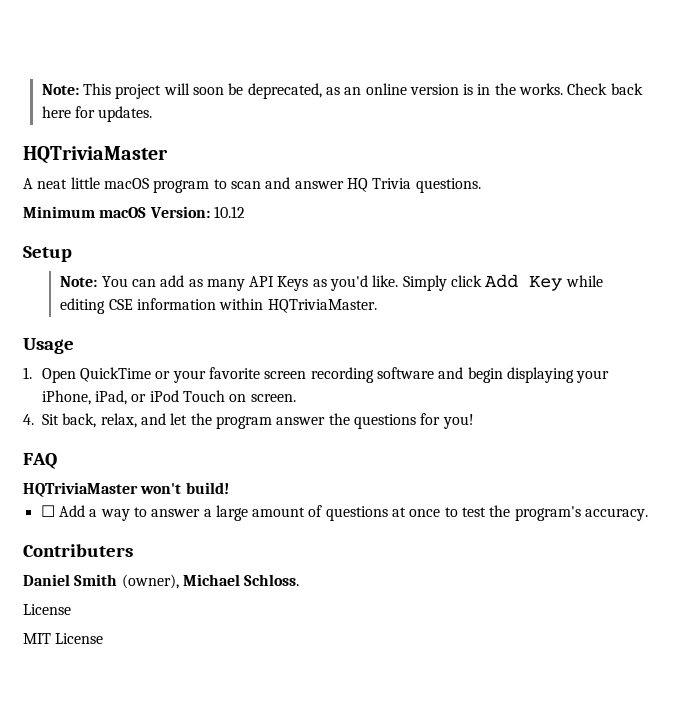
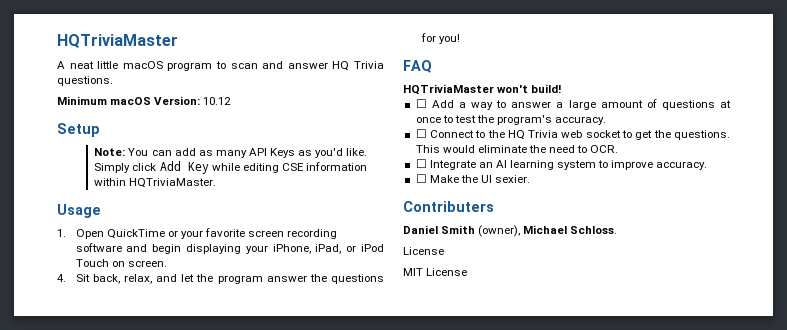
[41,83,643,99] [41,106,153,122] Note: This project will soon be deprecated, as an online version is in the works. Check back here for updates. // -> (57, 41) none
(649, 514) none -> [415,129,730,140] [415,145,619,153] [415,159,708,170] [415,174,531,183] // ☐ Connect to the HQ Trivia web socket to get the questions. This would eliminate the need to OCR. // ☐ Integrate an AI learning system to improve accuracy. // ☐ Make the UI sexier.

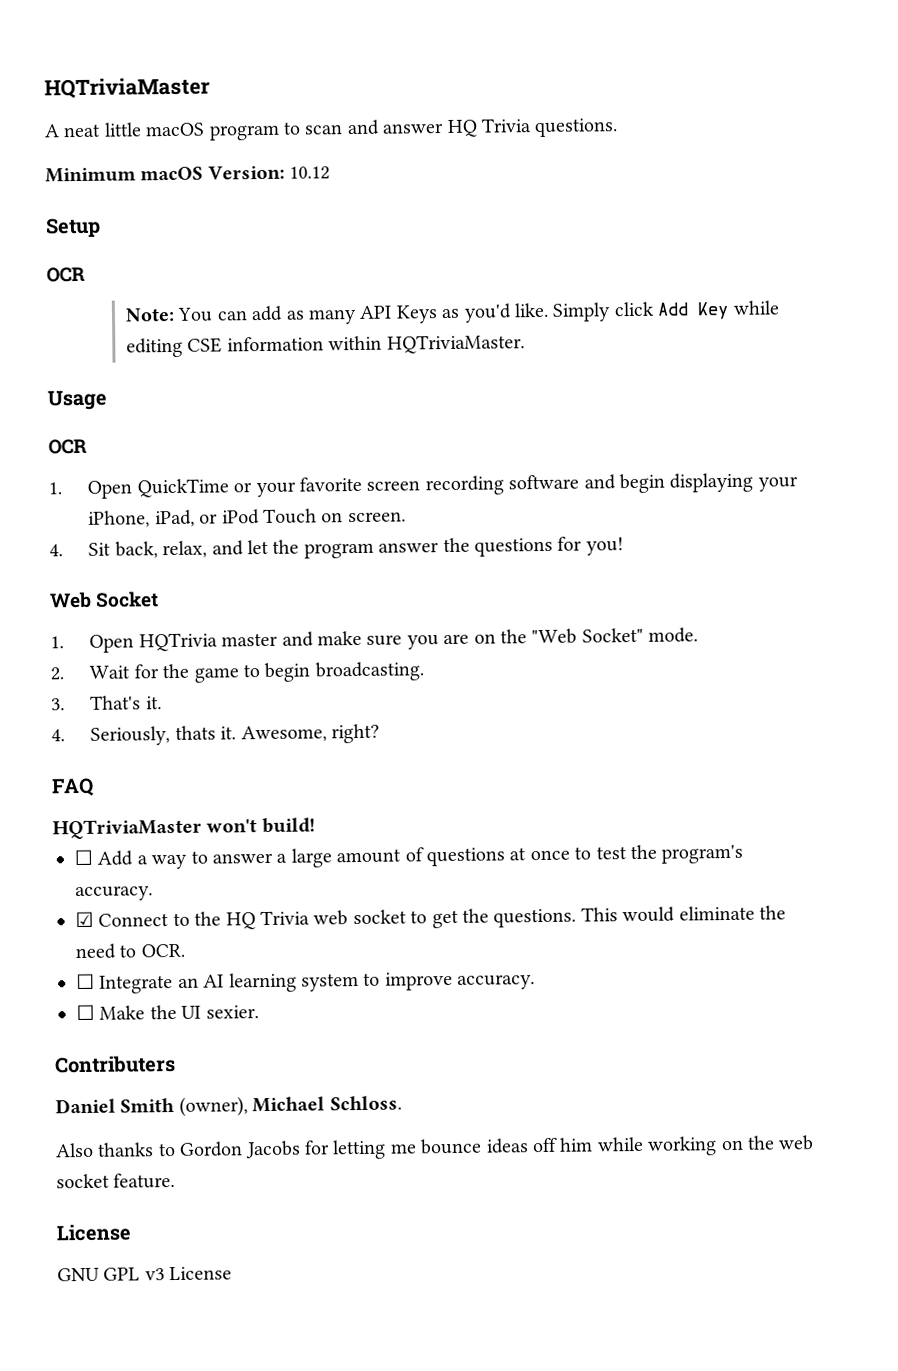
(100, 130) none -> [46,266,85,283] // OCR
(101, 211) none -> [48,438,87,455] // OCR
(460, 39) none -> [49,591,160,609] [50,627,699,653] [50,661,424,683] [51,695,162,711] [51,723,381,746] // Web Socket // 1. Open HQTrivia master and make sure you are on the "Web Socket" mode. // 2. Wait for the game to begin broadcasting. // 3. That's it. // 4. Seriously, thats it. Awesome, right?
[415,129,427,138] ☐ -> [75,911,94,928] ☑
[403,247,444,255] [403,268,423,276] License // MIT -> [55,1135,815,1160] [56,1172,176,1189] [56,1223,131,1242] [57,1267,165,1282] Also thanks to Gordon Jacobs for letting me bounce ideas off him while working on the web socket feature. // License // GNU GPL v3

